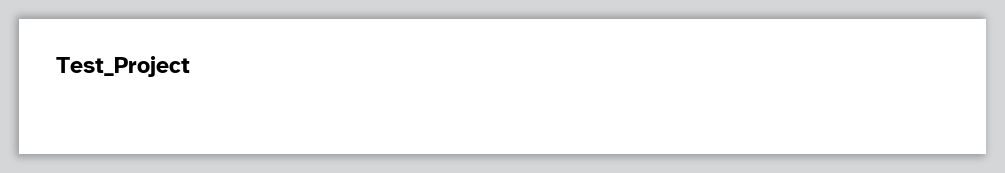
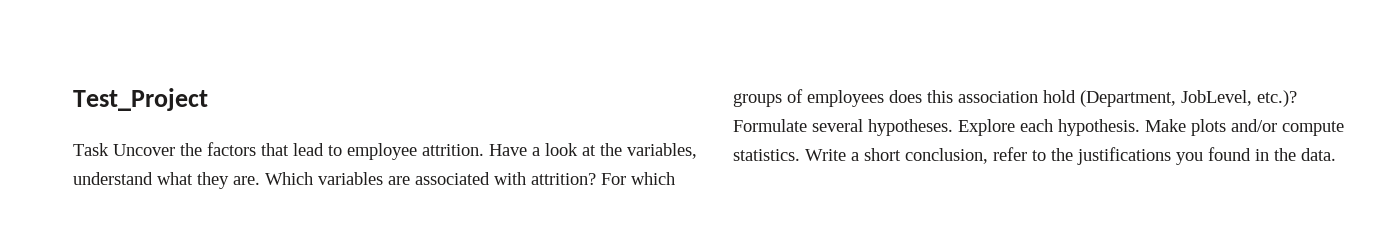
(190, 66) none -> [73,142,697,160] [73,172,675,189] [733,89,1297,107] [733,119,1344,136] [733,147,1336,165] // Task Uncover the factors that lead to employee attrition. Have a look at the variables, understand what they are. Which variables are associated with attrition? For which groups of employees does this association hold (Department, JobLevel, etc.)? Formulate several hypotheses. Explore each hypothesis. Make plots and/or compute statistics. Write a short conclusion, refer to the justifications you found in the data.

